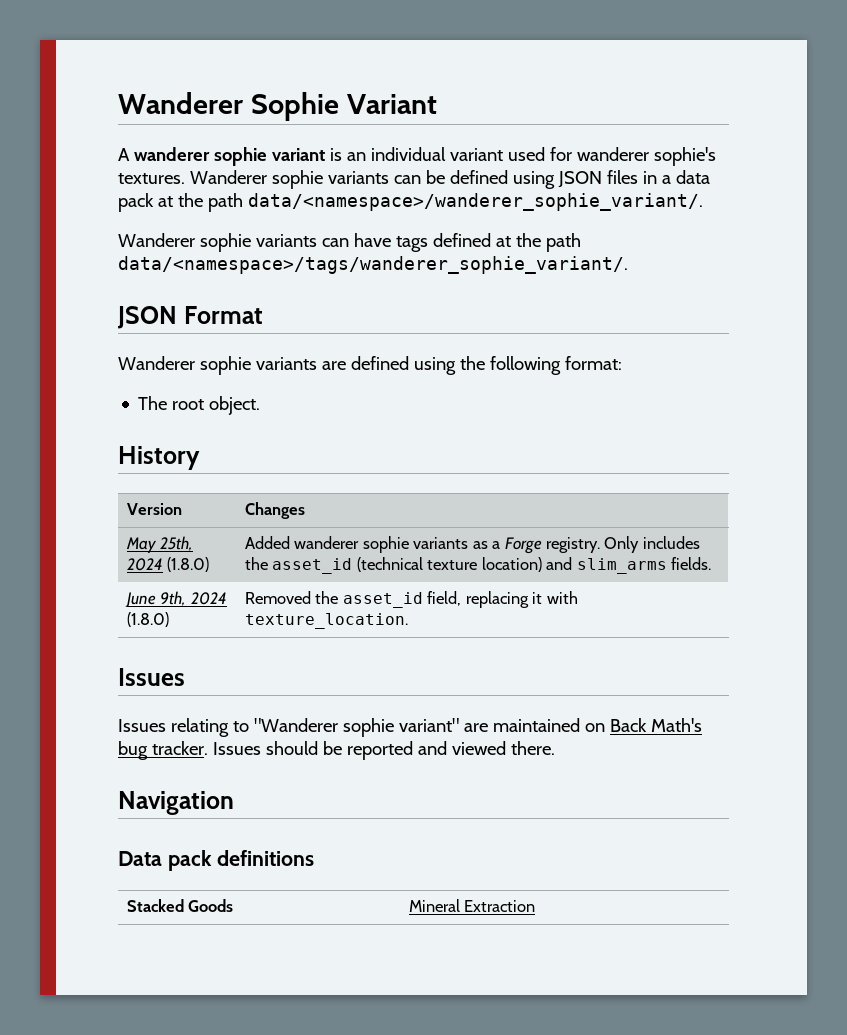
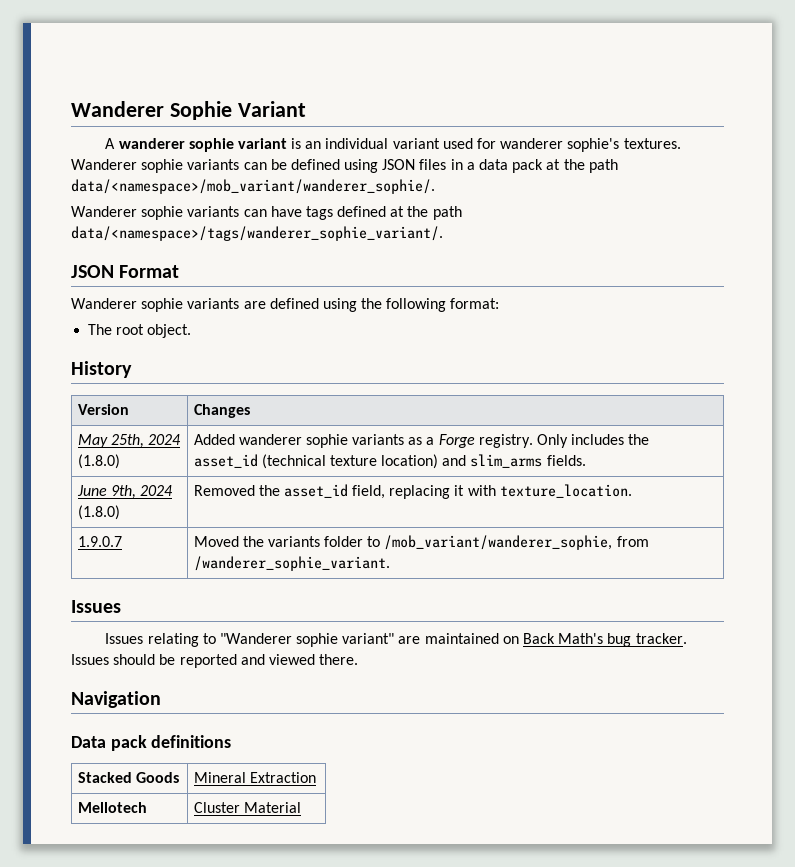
[247,193,703,211] data/<namespace>/wanderer_sophie_variant/. -> [71,179,435,194] data/<namespace>/mob_variant/wanderer_sophie/.
(408, 621) none -> [77,536,122,547] [193,535,649,550] [193,556,390,571] // 1.9.0.7 | Moved the variants folder to /mob_variant/wanderer_sophie, from /wanderer_sophie_variant.
(536, 906) none -> [77,802,147,813] [193,802,301,813] // Mellotech | Cluster Material

